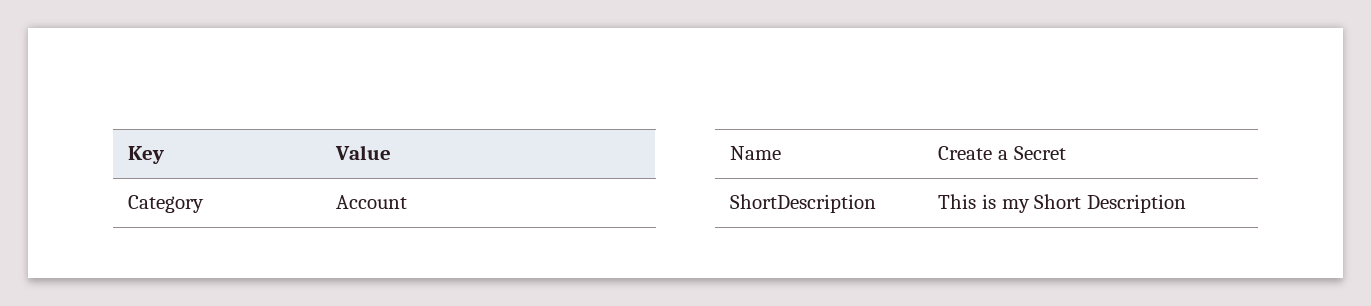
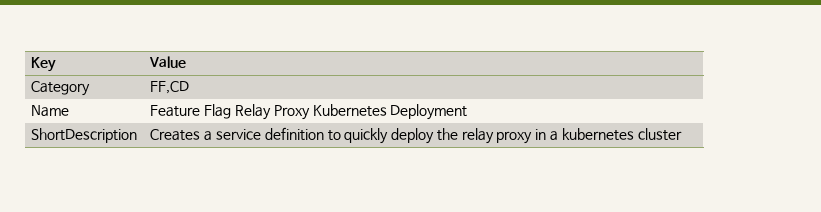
[336,195,408,209] Account -> [150,81,190,94] FF,CD
[938,146,1066,160] [730,194,877,213] [938,194,1186,213] Create a Secret // ShortDescription | This is my Short Description -> [150,104,468,120] [31,128,138,143] [150,127,682,144] Feature Flag Relay Proxy Kubernetes Deployment // ShortDescription | Creates a service definition to quickly deploy the relay proxy in a kubernetes cluster

